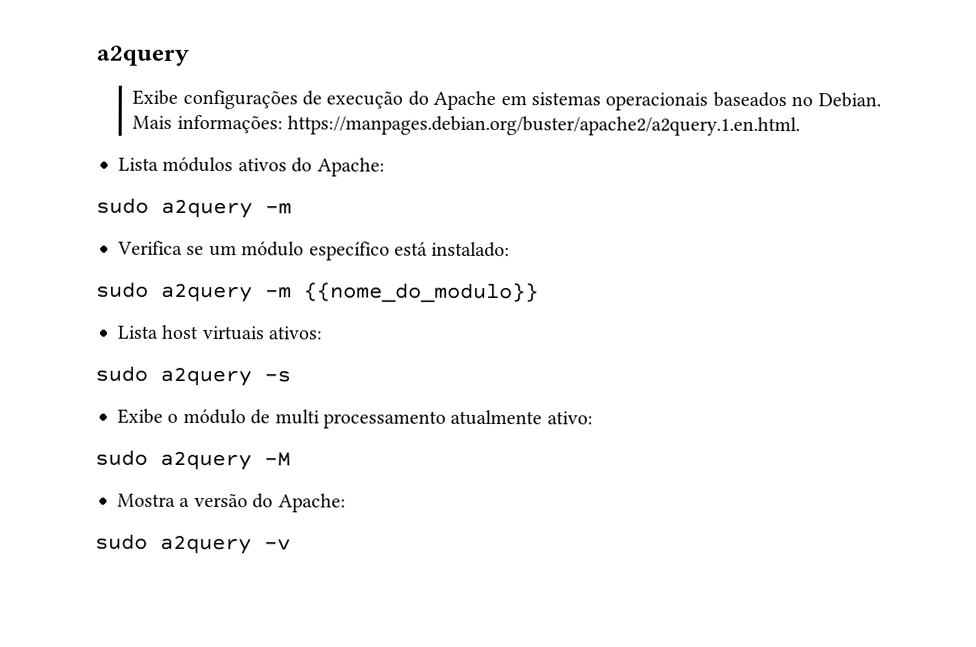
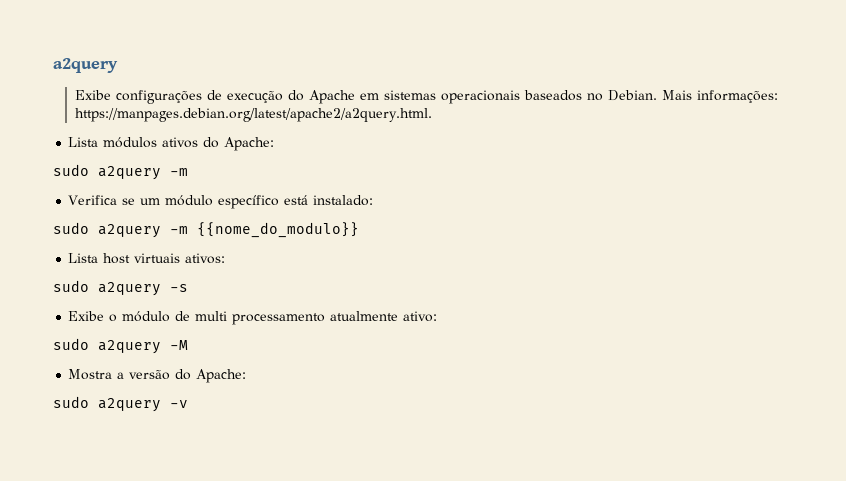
[287,115,801,137] https://manpages.debian.org/buster/apache2/a2query.1.en.html. -> [74,108,433,122] https://manpages.debian.org/latest/apache2/a2query.html.

